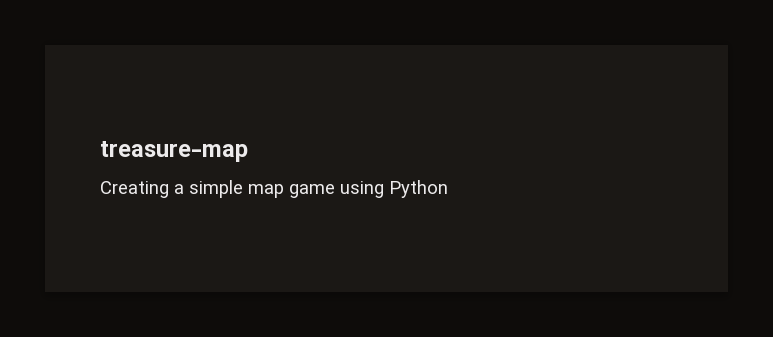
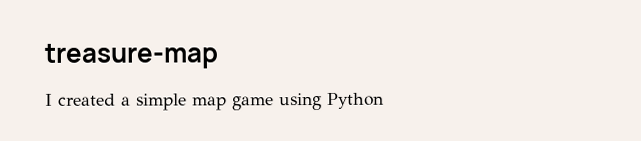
[100,181,169,198] Creating -> [45,93,116,106] I created

